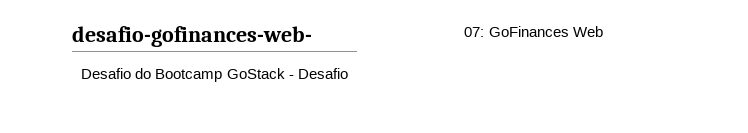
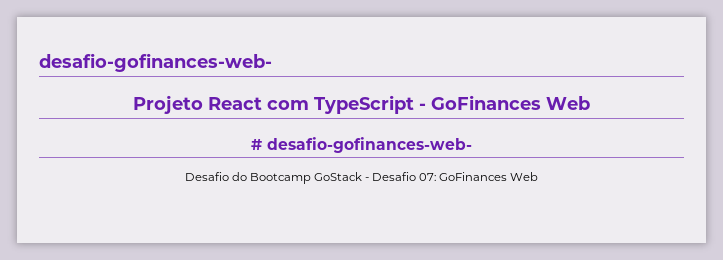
[72,26,312,47] desafio-gofinances-web- -> [39,53,272,72] [133,95,590,114] [251,137,472,153] desafio-gofinances-web- // Projeto React com TypeScript - GoFinances Web // # desafio-gofinances-web-

